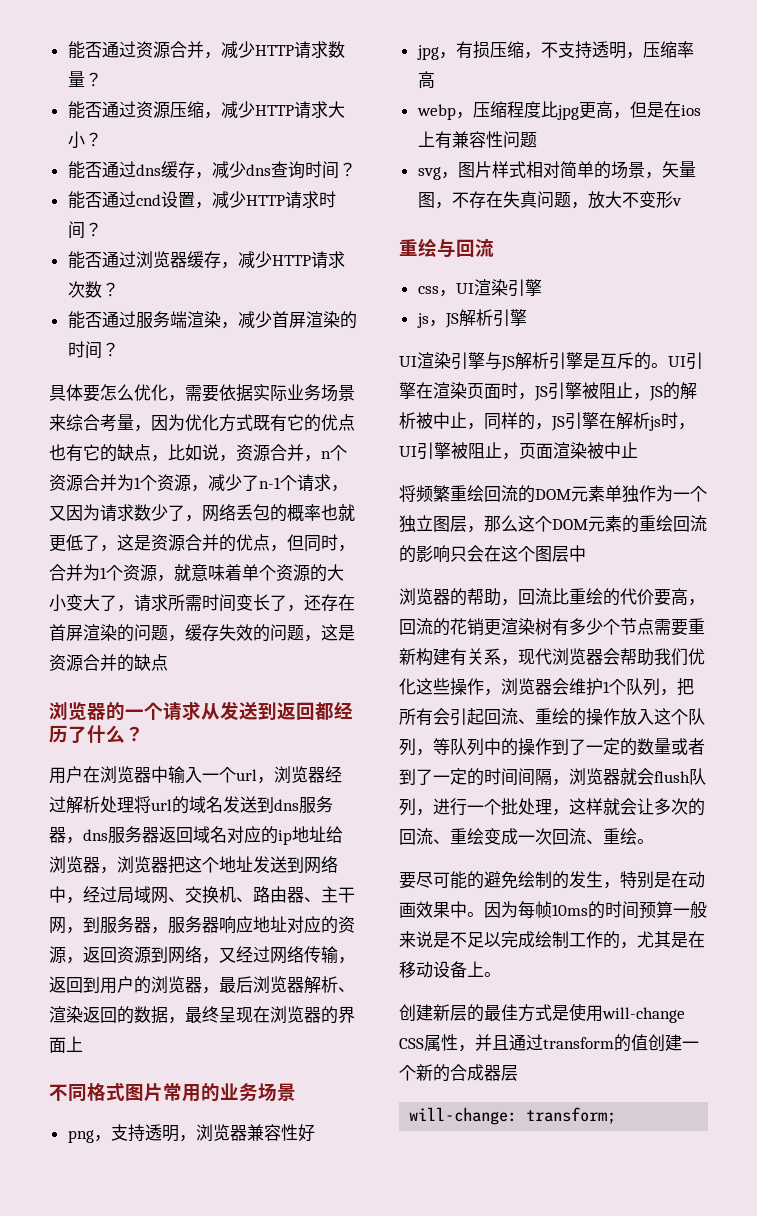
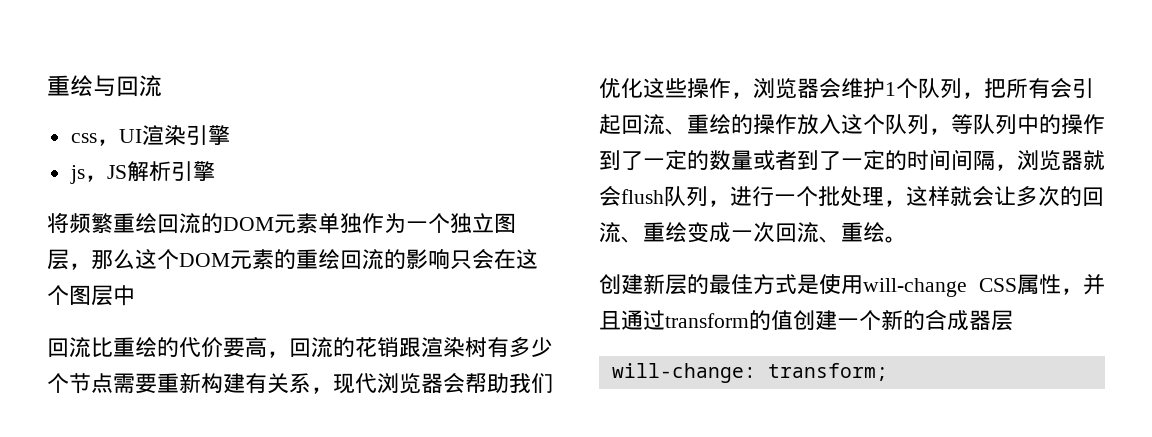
[67,41,345,59] [67,71,102,87] [67,101,345,119] [67,131,102,149] [67,161,356,179] [67,191,336,209] [67,221,102,239] [67,251,345,269] [67,281,119,298] [67,311,357,329] [67,341,119,359] [49,384,355,402] [49,414,355,432] [49,444,347,462] [49,474,348,492] [49,504,355,522] [49,534,355,552] [49,564,344,582] [49,594,355,612] [49,624,355,642] [49,654,168,672] [49,701,353,721] [49,725,144,743] [49,766,342,784] [49,796,333,814] [49,826,343,845] [49,856,338,874] [49,886,355,904] [49,916,355,934] [49,946,355,964] [49,976,355,994] [49,1006,355,1024] [49,1036,83,1053] [49,1083,296,1102] [67,1124,315,1143] [416,41,694,60] [417,71,435,89] [416,101,701,120] [417,131,537,149] [417,161,696,180] [417,191,682,209] 能否通过资源合并，减少HTTP请求数量？ // 能否通过资源压缩，减少HTTP请求大小？ // 能否通过dns缓存，减少dns查询时间？ // 能否通过cnd设置，减少HTTP请求时间？ // 能否通过浏览器缓存，减少HTTP请求次数？ // 能否通过服务端渲染，减少首屏渲染的时间？ // 具体要怎么优化，需要依据实际业务场景来综合考量，因为优化方式既有它的优点也有它的缺点，比如说，资源合并，n个资源合并为1个资源，减少了n-1个请求，又因为请求数少了，网络丢包的概率也就更低了，这是资源合并的优点，但同时，合并为1个资源，就意味着单个资源的大小变大了，请求所需时间变长了，还存在首屏渲染的问题，缓存失效的问题，这是资源合并的缺点 // 浏览器的一个请求从发送到返回都经历了什么？ // 用户在浏览器中输入一个url，浏览器经过解析处理将url的域名发送到dns服务器，dns服务器返回域名对应的ip地址给浏览器，浏览器把这个地址发送到网络中，经过局域网、交换机、路由器、主干网，到服务器，服务器响应地址对应的资源，返回资源到网络，又经过网络传输，返回到用户的浏览器，最后浏览器解析、渲染返回的数据，最终呈现在浏览器的界面上 // 不同格式图片常用的业务场景 // png，支持透明，浏览器兼容性好 // jpg，有损压缩，不支持透明，压缩率高 // webp，压缩程度比jpg更高，但是在ios上有兼容性问题 // svg，图片样式相对简单的场景，矢量图，不存在失真问题，放大不变形v // -> (47, 85) none
[399,352,703,371] [399,382,697,401] [399,412,695,431] [399,442,638,460] // UI渲染引擎与JS解析引擎是互斥的。UI引擎在渲染页面时，JS引擎被阻止，JS的解析被中止，同样的，JS引擎在解析js时，UI引擎被阻止，页面渲染被中止 -> (215, 171) none
[399,588,518,606] 浏览器的帮助， -> (135, 295) none
[484,619,501,636] 更 -> [399,337,421,357] 跟
[399,871,705,889] [399,901,707,919] [399,931,705,949] [399,961,501,978] // 要尽可能的避免绘制的发生，特别是在动画效果中。因为每帧10ms的时间预算一般来说是不足以完成绘制工作的，尤其是在移动设备上。 -> (907, 239) none

